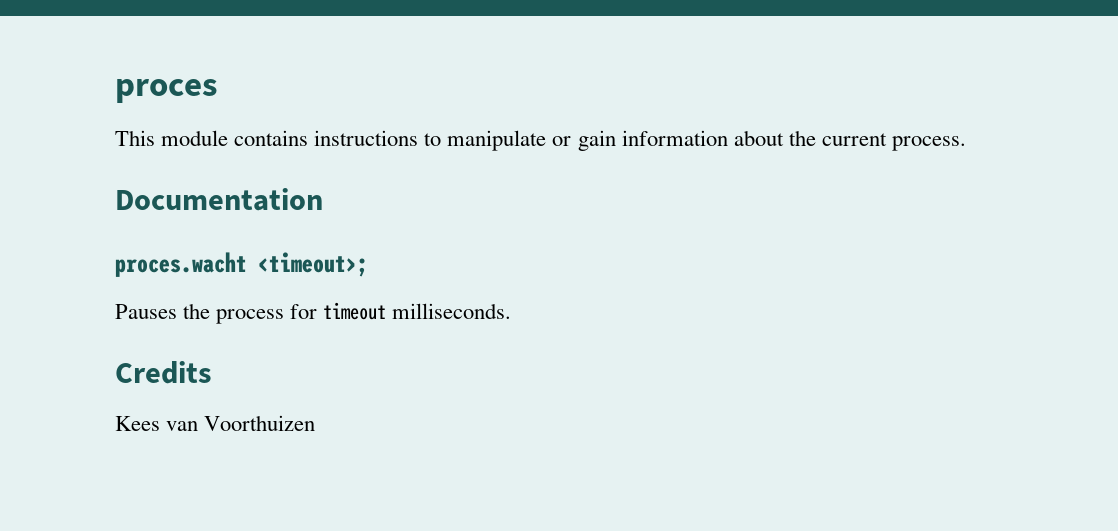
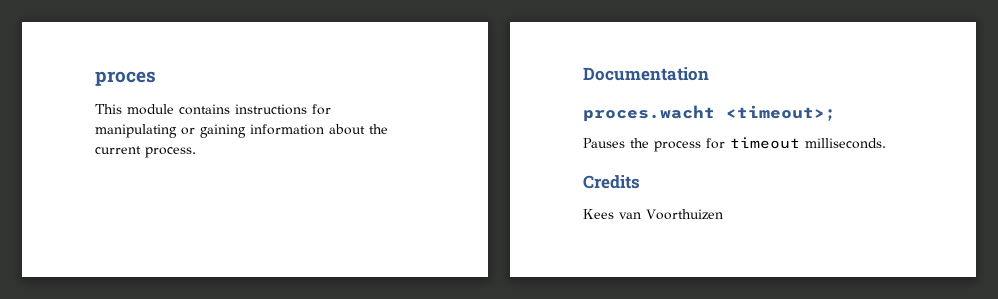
[424,130,616,151] to manipulate or gain -> [312,104,331,115] [95,124,246,138] for manipulating or gaining

